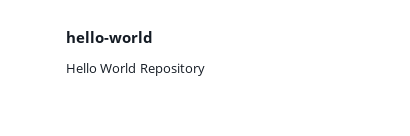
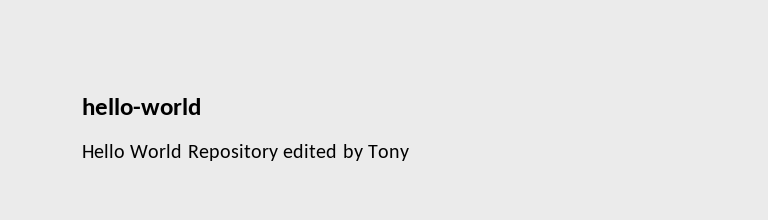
(205, 69) none -> [283,144,409,161] edited by Tony

